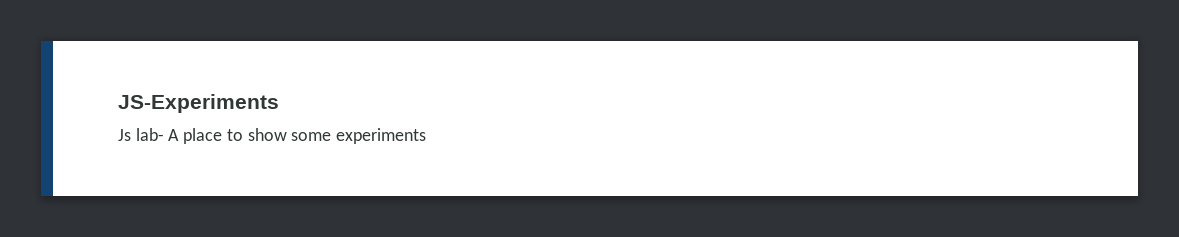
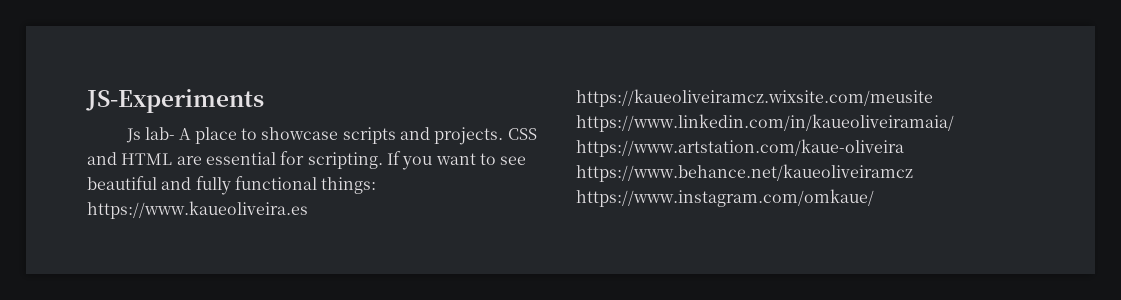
[247,128,427,144] show some experiments -> [261,127,537,145] [87,151,527,170] [87,176,377,195] [87,201,308,219] [576,89,933,107] [576,114,954,132] [576,139,904,157] [576,164,913,182] [576,189,874,207] showcase scripts and projects. CSS and HTML are essential for scripting. If you want to see beautiful and fully functional things: https://www.kaueoliveira.es https://kaueoliveiramcz.wixsite.com/meusite https://www.linkedin.com/in/kaueoliveiramaia/ https://www.artstation.com/kaue-oliveira https://www.behance.net/kaueoliveiramcz https://www.instagram.com/omkaue/

